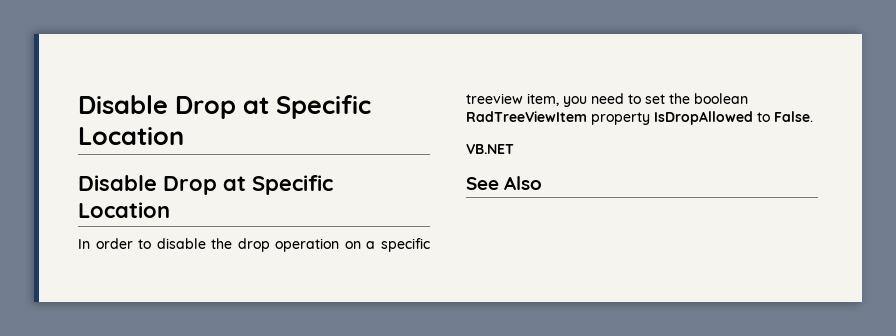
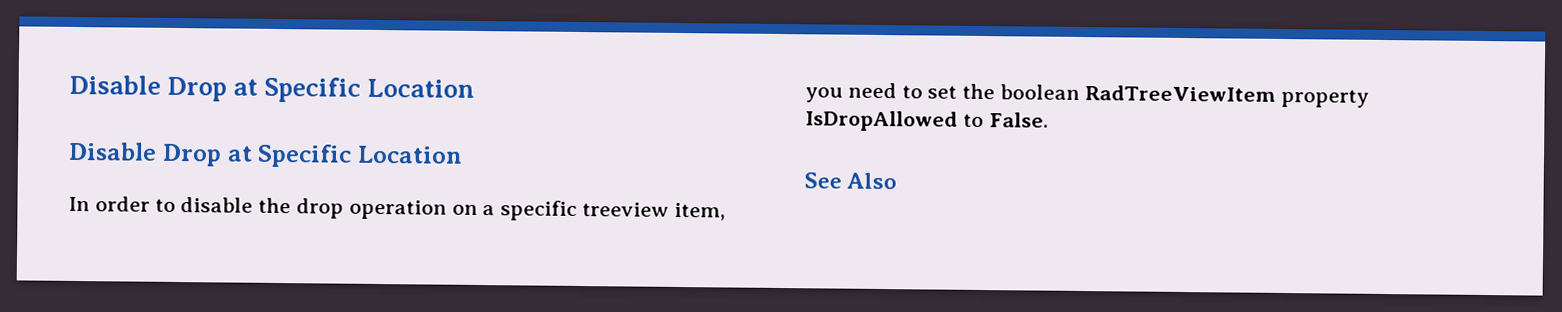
[466,144,514,154] // VB.NET -> (1049, 120) none

